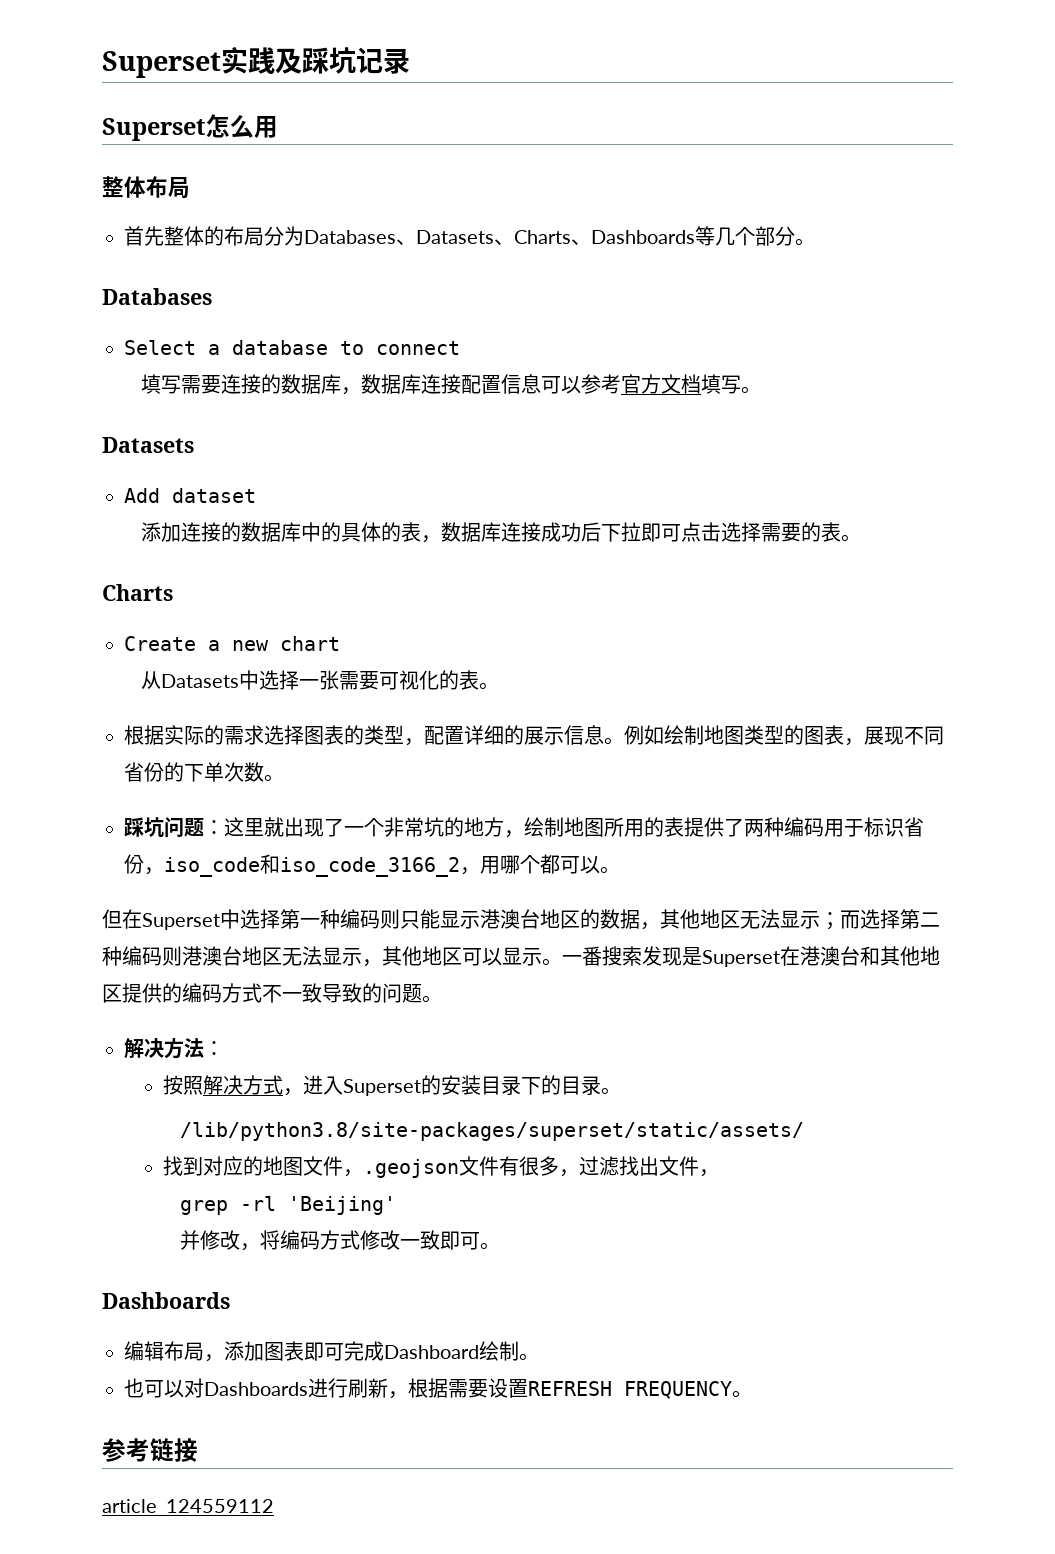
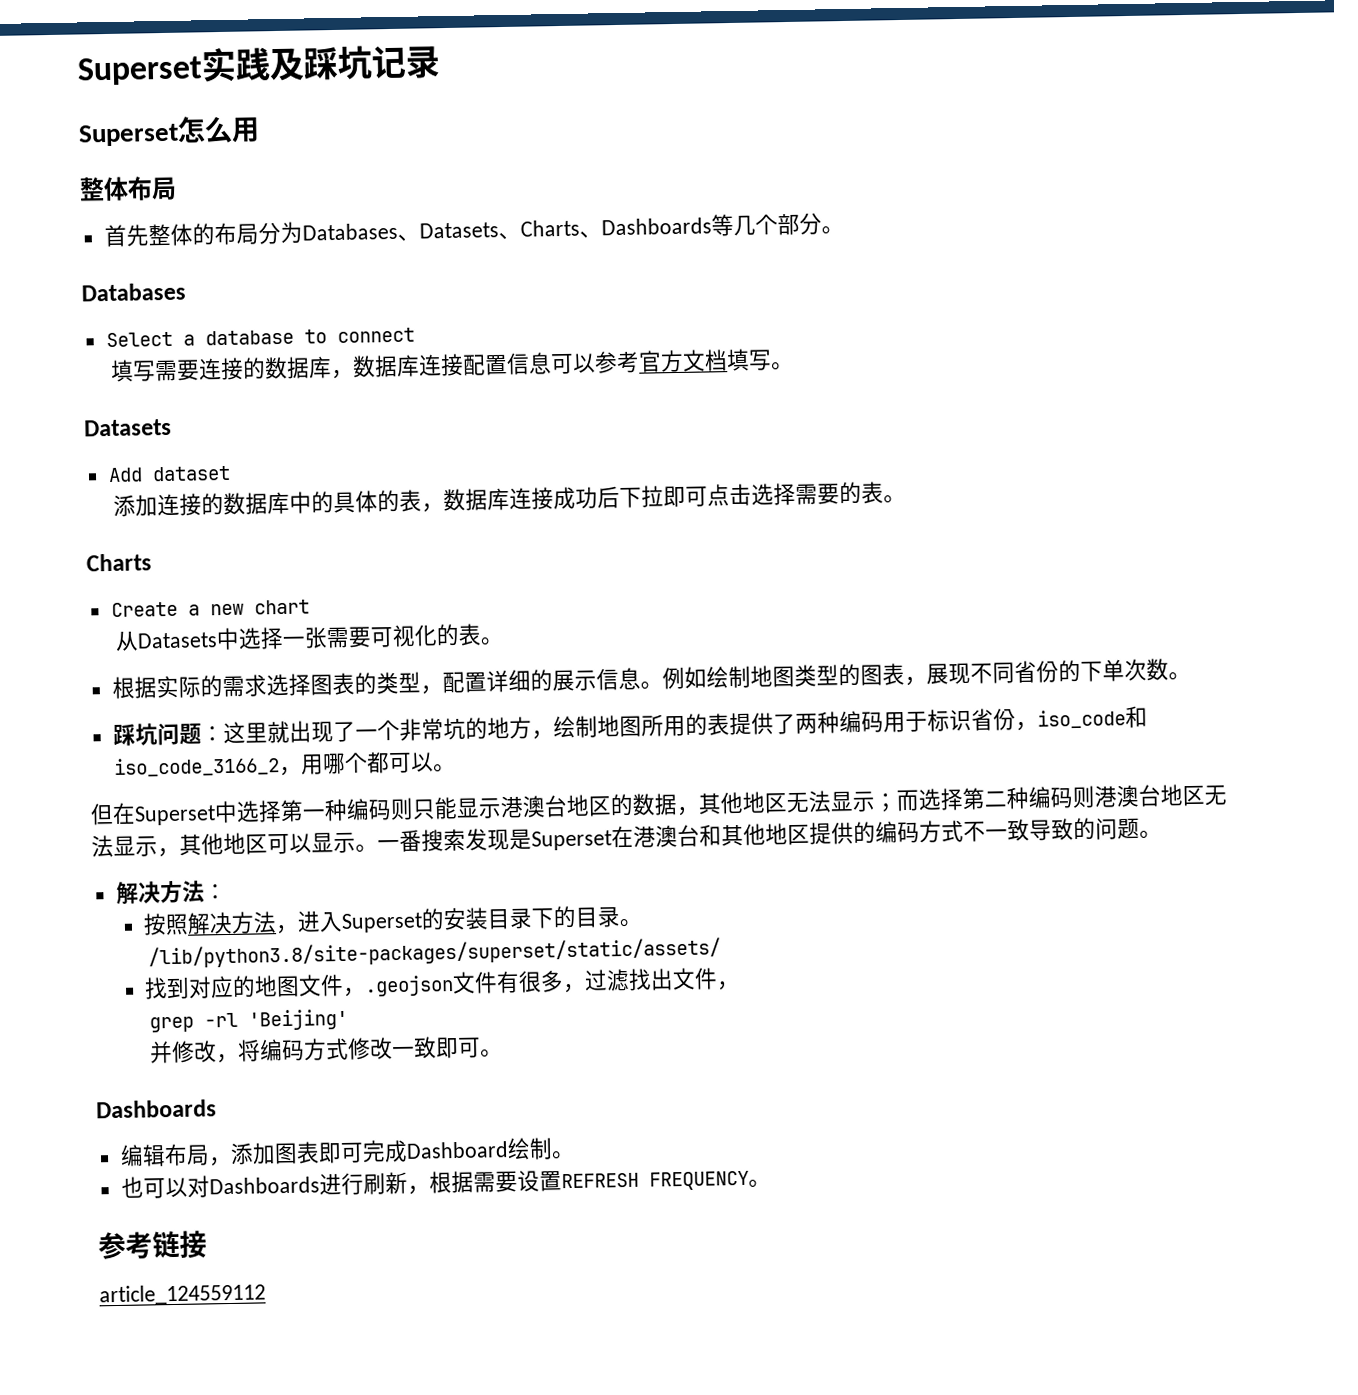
[262,1075,283,1095] 式 -> [253,911,278,934] 法

